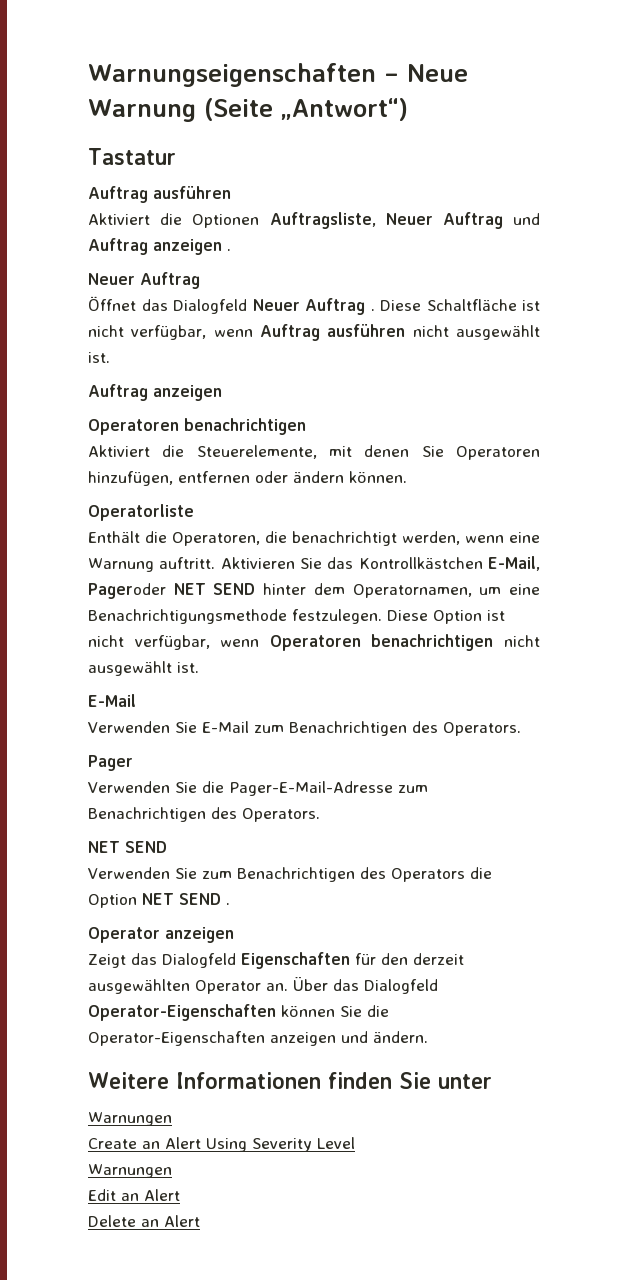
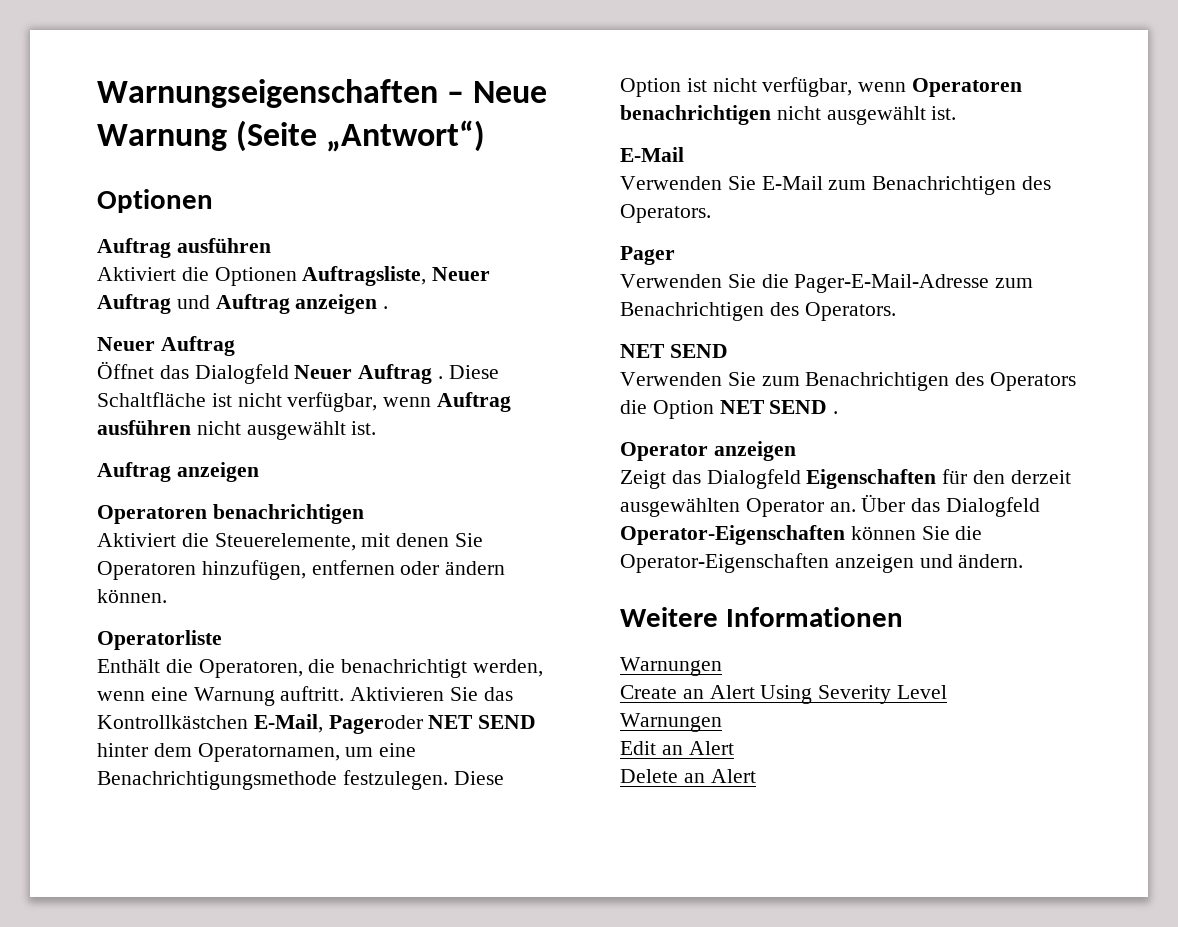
[88,148,176,165] Tastatur -> [97,189,213,213] Optionen
[327,1072,492,1089] finden Sie unter -> (903, 617) none

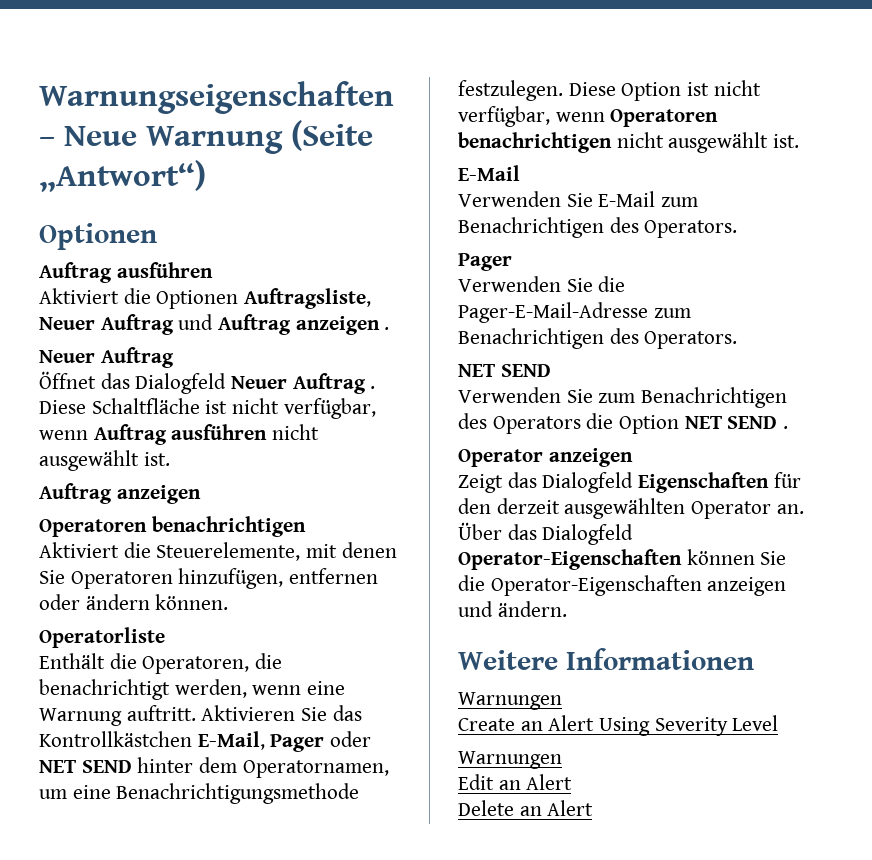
[328,715,423,734] Pageroder -> [270,731,372,752] Pager oder

